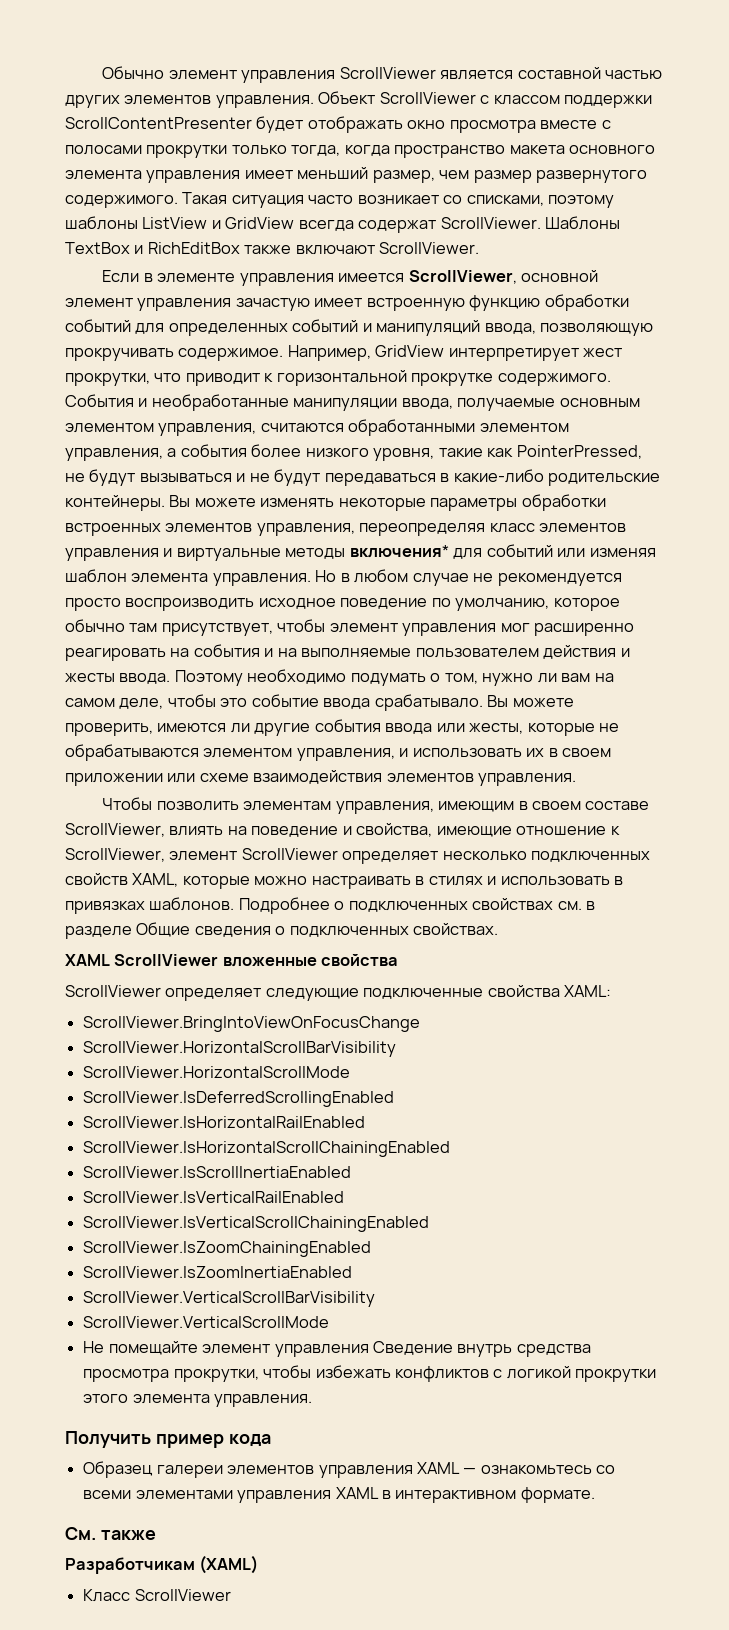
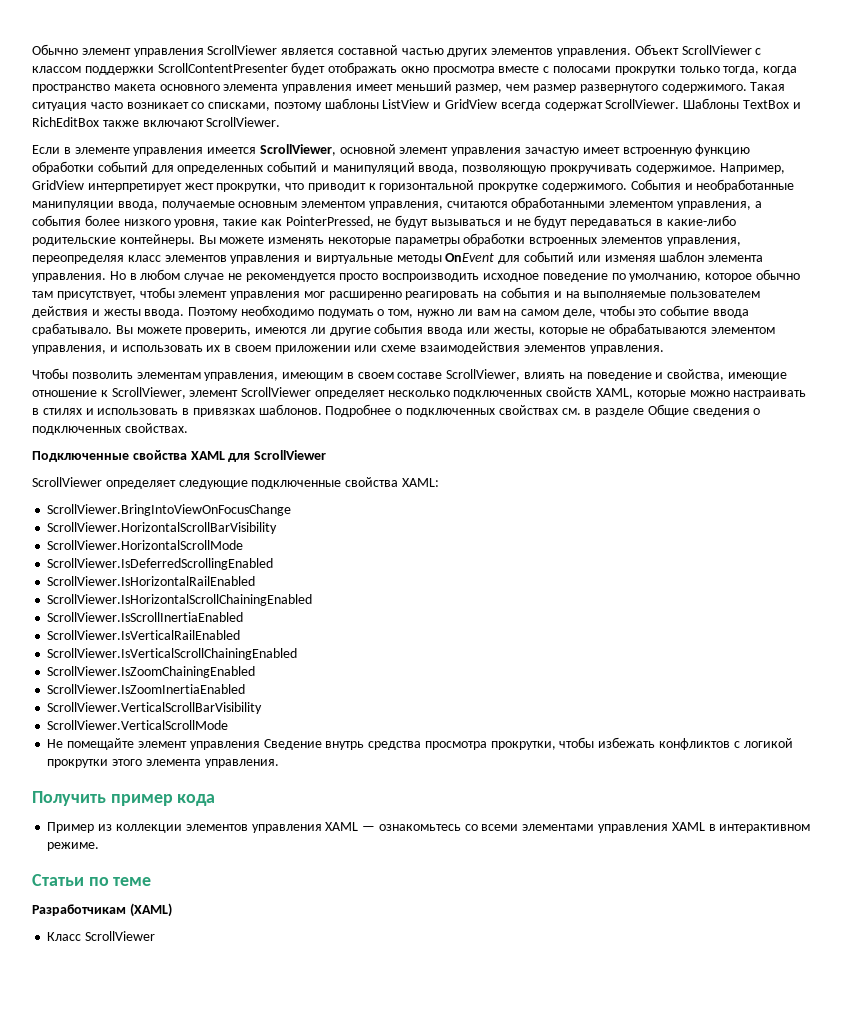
[349,545,449,558] включения* -> [445,253,495,262] OnEvent
[65,954,399,967] XAML ScrollViewer вложенные свойства -> [32,450,327,462] Подключенные свойства XAML для ScrollViewer
[83,1461,223,1478] Образец галереи -> [47,822,182,833] Пример из коллекции
[520,1487,595,1503] [65,1527,156,1540] формате. // См. также -> [47,842,100,851] [32,874,152,886] режиме. // Статьи по теме

